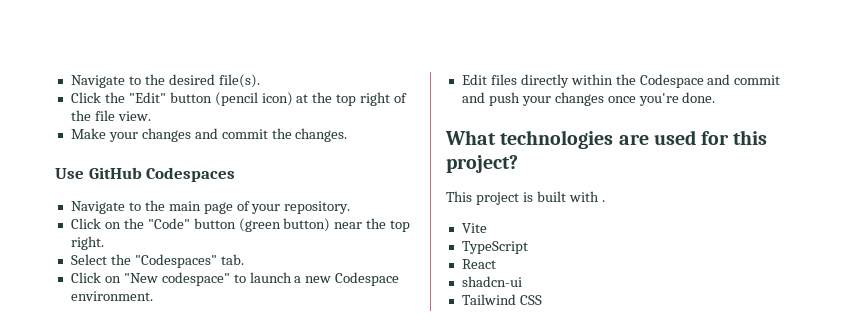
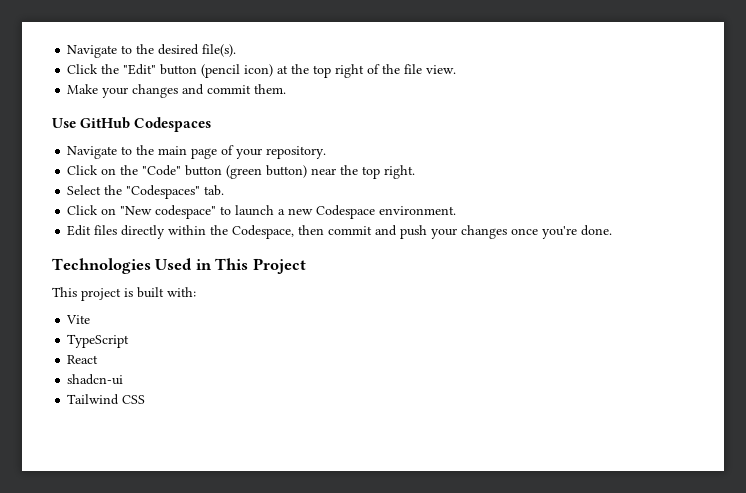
[271,128,348,142] the changes. -> [254,84,287,94] them.
[639,74,731,88] Codespace and -> [232,225,325,239] Codespace, then
[445,130,768,149] [446,155,518,173] What technologies are used for this project? -> [52,258,306,274] Technologies Used in This Project
[568,191,605,202] with . -> [167,287,196,297] with:

